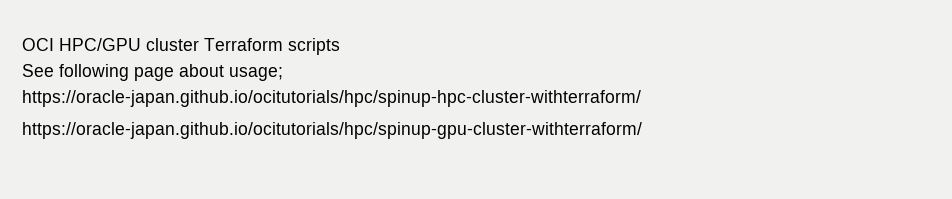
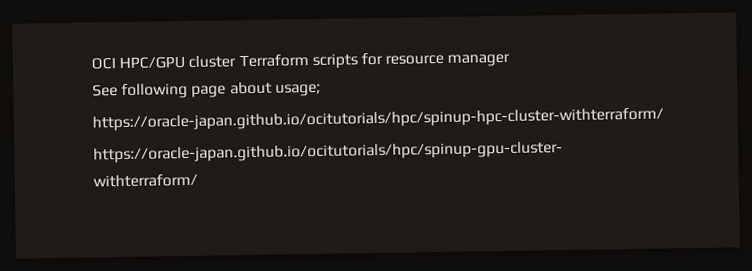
(340, 46) none -> [360,52,511,67] for resource manager

